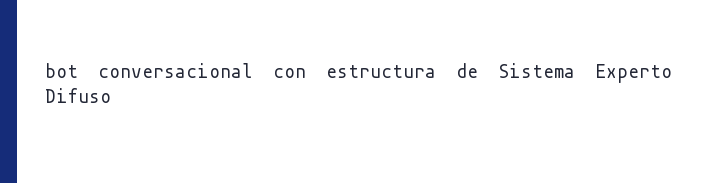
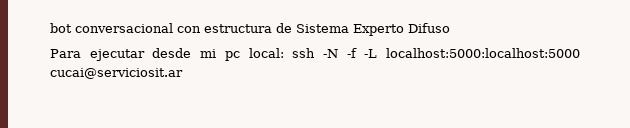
(111, 95) none -> [50,48,580,61] [50,68,183,79] // Para ejecutar desde mi pc local: ssh -N -f -L localhost:5000:localhost:5000 cucai@serviciosit.ar

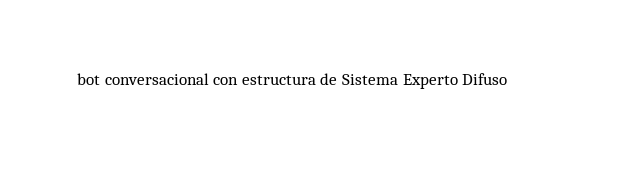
[50,48,580,61] [50,68,183,79] // Para ejecutar desde mi pc local: ssh -N -f -L localhost:5000:localhost:5000 cucai@serviciosit.ar -> (508, 79) none

